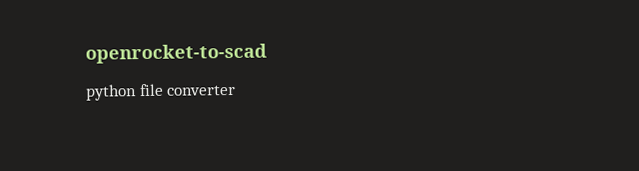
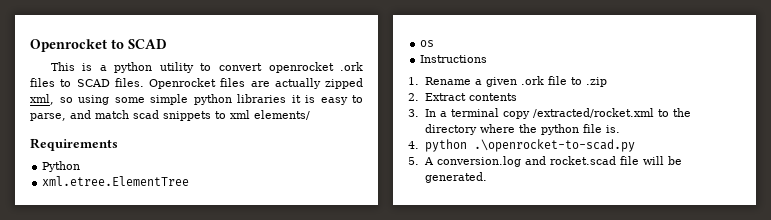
[85,43,267,64] [85,83,237,101] openrocket-to-scad // python file converter -> [30,39,167,52] [50,62,364,73] [30,78,363,89] [30,94,363,105] [30,110,310,121] [30,138,118,151] [42,161,81,172] [42,176,190,186] [420,40,435,47] [420,55,488,63] [408,76,607,87] [408,93,517,101] [408,108,691,119] [424,124,620,135] [408,139,635,152] [408,156,682,167] [424,172,487,183] Openrocket to SCAD // This is a python utility to convert openrocket .ork files to SCAD files. Openrocket files are actually zipped xml, so using some simple python libraries it is easy to parse, and match scad snippets to xml elements/ // Requirements // Python // xml.etree.ElementTree // os // Instructions // 1. Rename a given .ork file to .zip // 2. Extract contents // 3. In a terminal copy /extracted/rocket.xml to the directory where the python file is. // 4. python .\openrocket-to-scad.py // 5. A conversion.log and rocket.scad file will be generated.

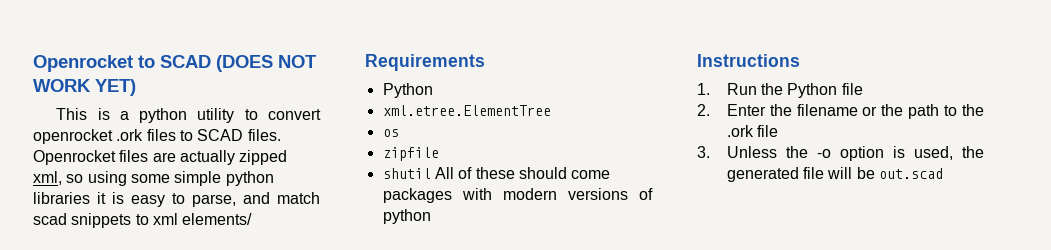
(167, 44) none -> [216,55,317,72] [33,79,136,96] (DOES NOT WORK YET)
[420,55,488,63] [408,76,607,87] [408,93,517,101] [408,108,691,119] [424,124,620,135] [408,139,635,152] [408,156,616,167] Instructions // 1. Rename a given .ork file to .zip // 2. Extract contents // 3. In a terminal copy /extracted/rocket.xml to the directory where the python file is. // 4. python .\openrocket-to-scad.py // 5. A conversion.log and rocket.scad -> [382,147,439,161] [382,167,611,179] [382,188,653,203] [382,209,431,224] [697,54,800,67] [697,83,863,98] [697,104,984,119] [726,125,779,137] [697,146,984,161] [726,167,799,182] zipfile // shutil All of these should come packages with modern versions of python // Instructions // 1. Run the Python file // 2. Enter the filename or the path to the .ork file // 3. Unless the -o option is used, the generated
[424,172,487,183] generated. -> [879,168,944,179] out.scad

